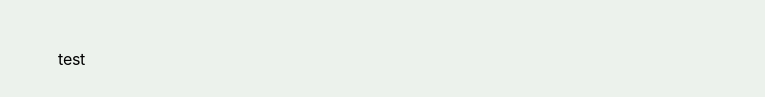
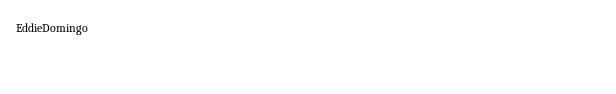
[58,53,85,65] test -> [16,23,88,35] EddieDomingo

